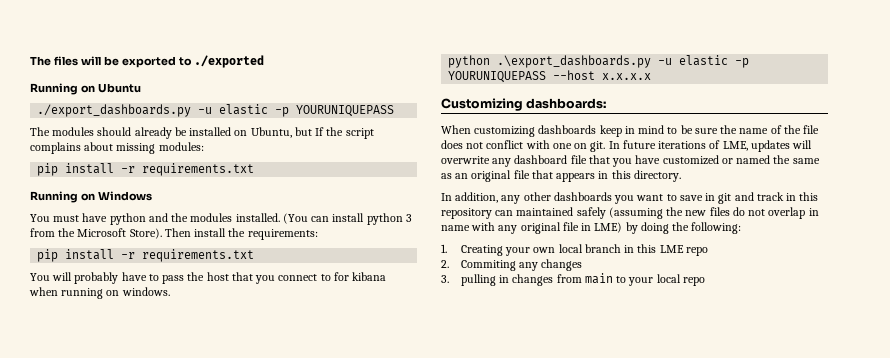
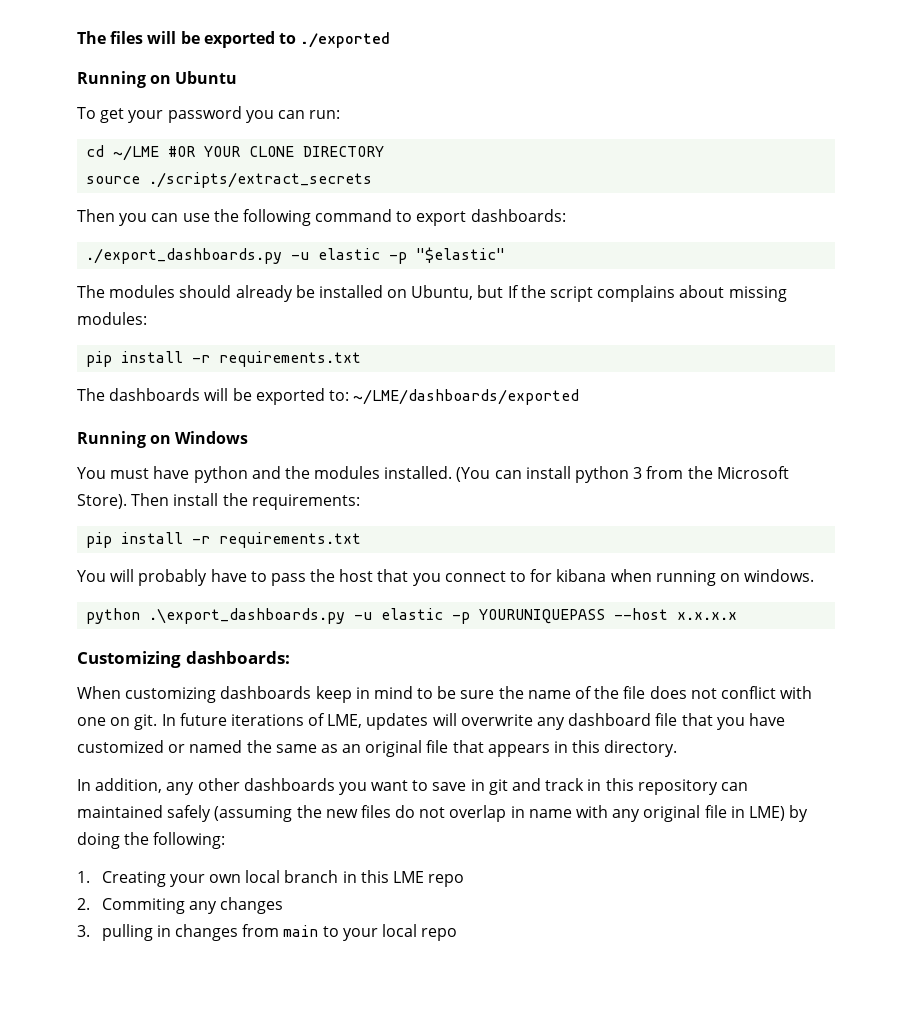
(141, 88) none -> [77,106,341,123] [86,145,385,161] [86,172,373,188] [77,209,566,226] // To get your password you can run: // cd ~/LME #OR YOUR CLONE DIRECTORY // source ./scripts/extract_secrets // Then you can use the following command to export dashboards:
[296,105,395,117] YOURUNIQUEPASS -> [416,247,506,263] "$elastic"
(255, 169) none -> [77,388,580,405] // The dashboards will be exported to: ~/LME/dashboards/exported

